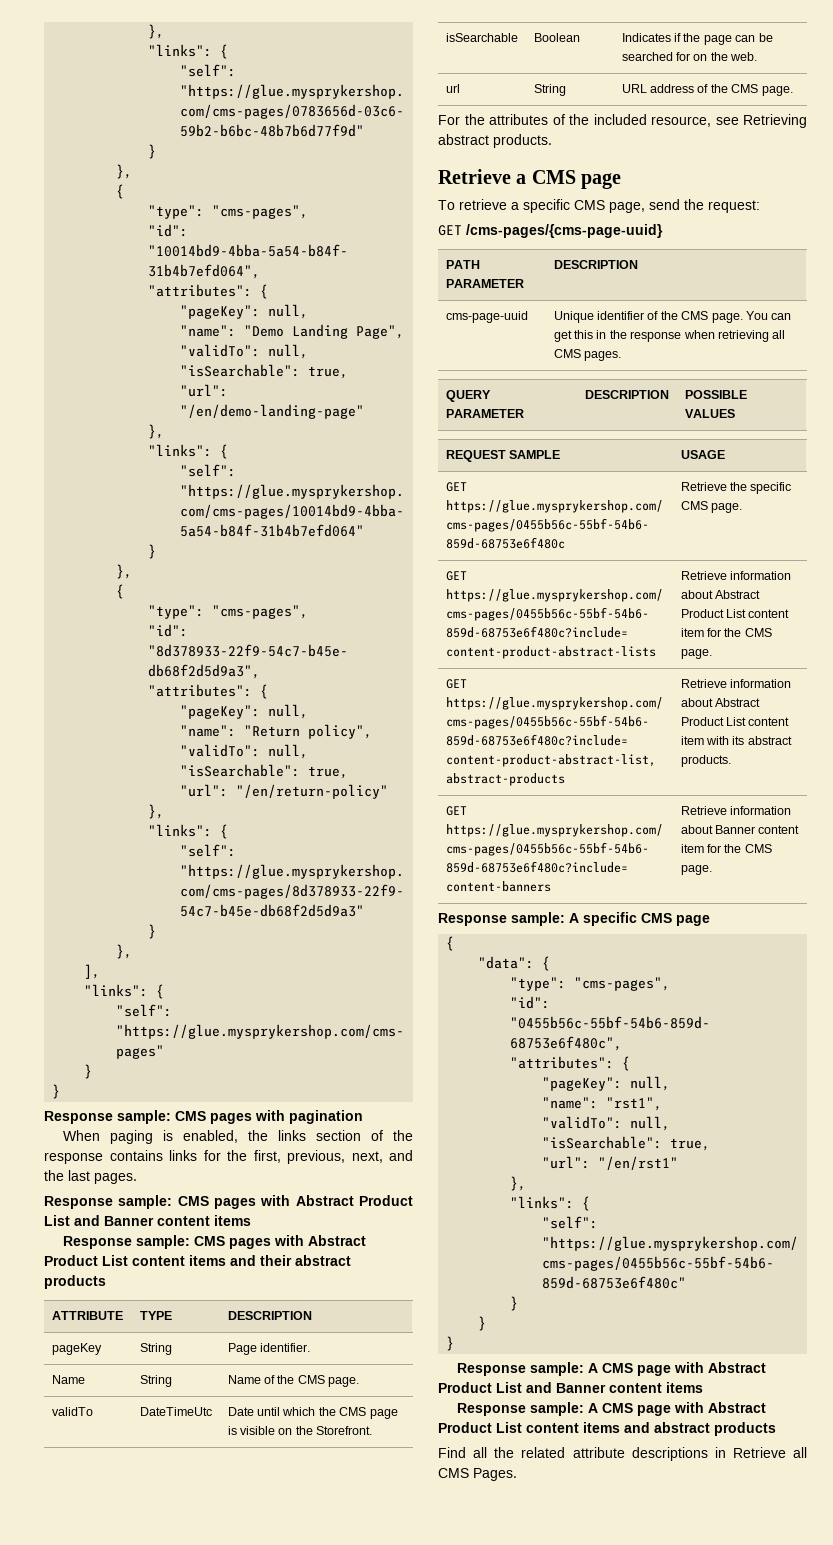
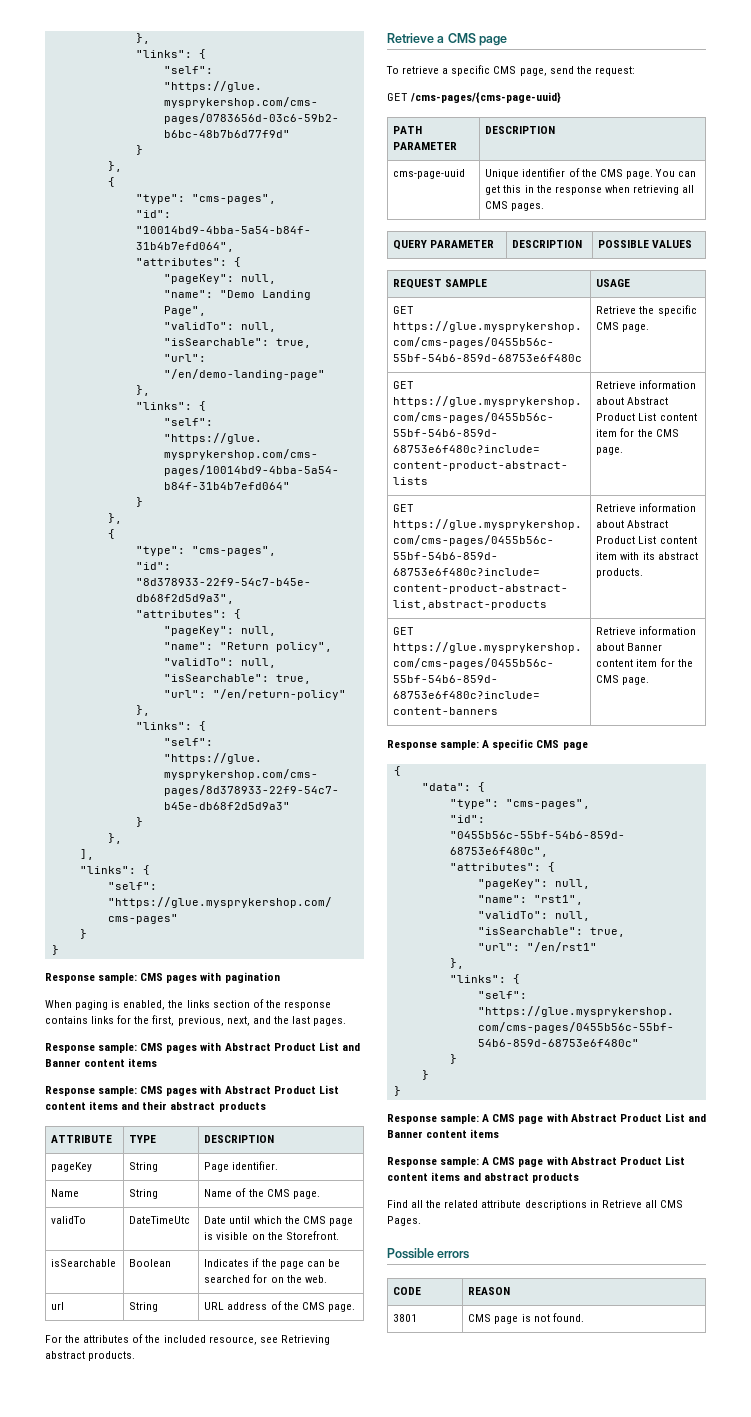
(517, 1474) none -> [387,1248,470,1259] [393,1287,422,1295] [468,1287,511,1295] [393,1314,418,1322] [468,1313,584,1324] // Possible errors // CODE | REASON // 3801 | CMS page is not found.

